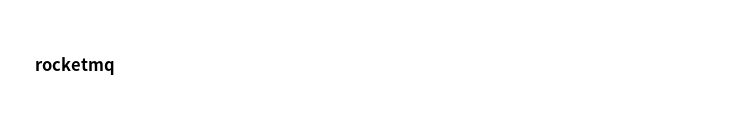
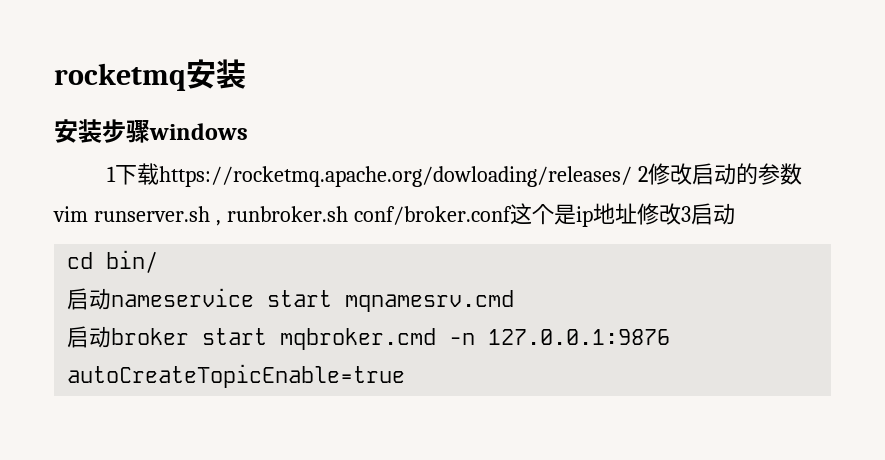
(115, 66) none -> [186,59,246,89] [54,119,248,143] [106,163,802,187] [53,203,735,227] [67,250,159,273] [67,288,515,312] [67,326,671,350] [67,364,406,388] 安装 // 安装步骤windows // 1下载https://rocketmq.apache.org/dowloading/releases/ 2修改启动的参数vim runserver.sh , runbroker.sh conf/broker.conf这个是ip地址修改3启动 // cd bin/ // 启动nameservice start mqnamesrv.cmd // 启动broker start mqbroker.cmd -n 127.0.0.1:9876 autoCreateTopicEnable=true

